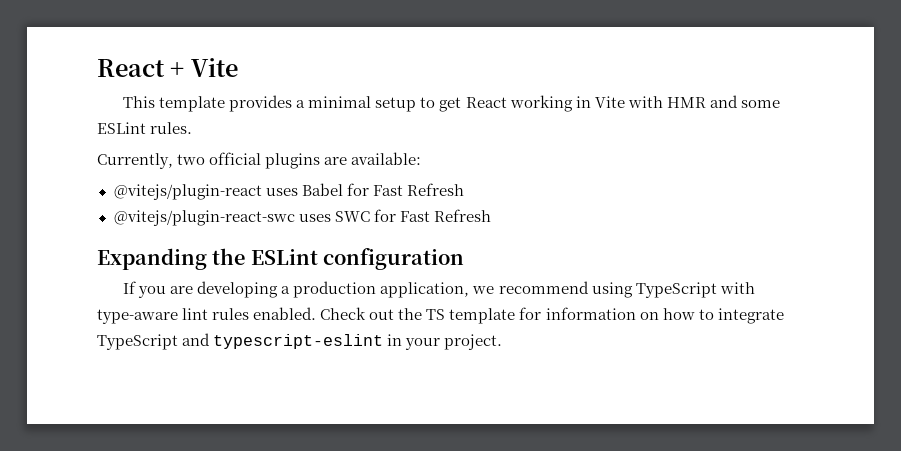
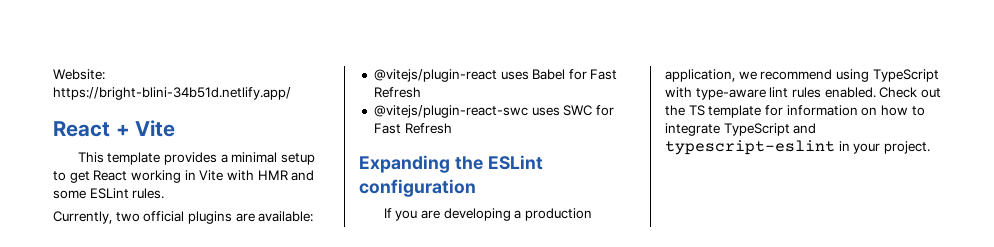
(97, 68) none -> [53,69,105,80] [53,87,291,100] Website: https://bright-blini-34b51d.netlify.app/ //

